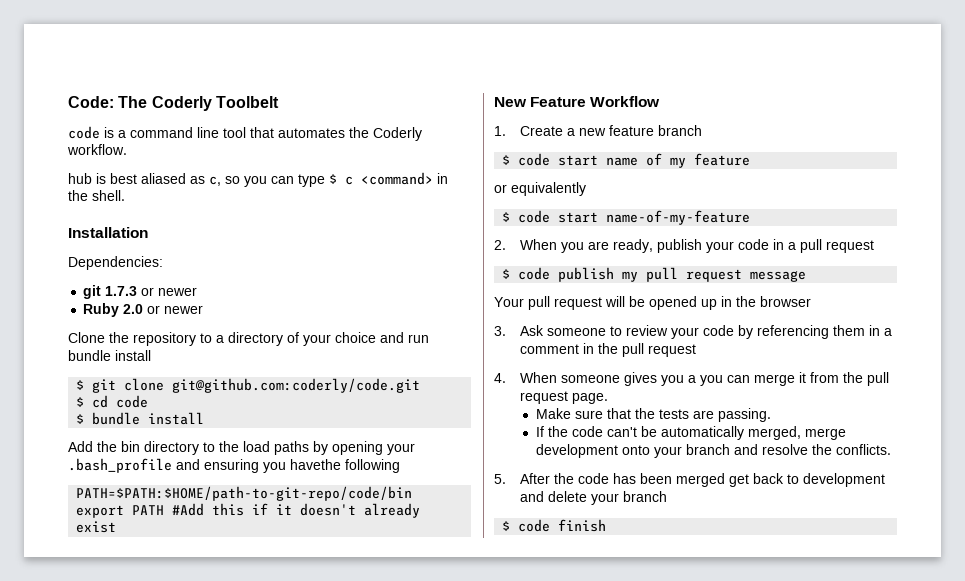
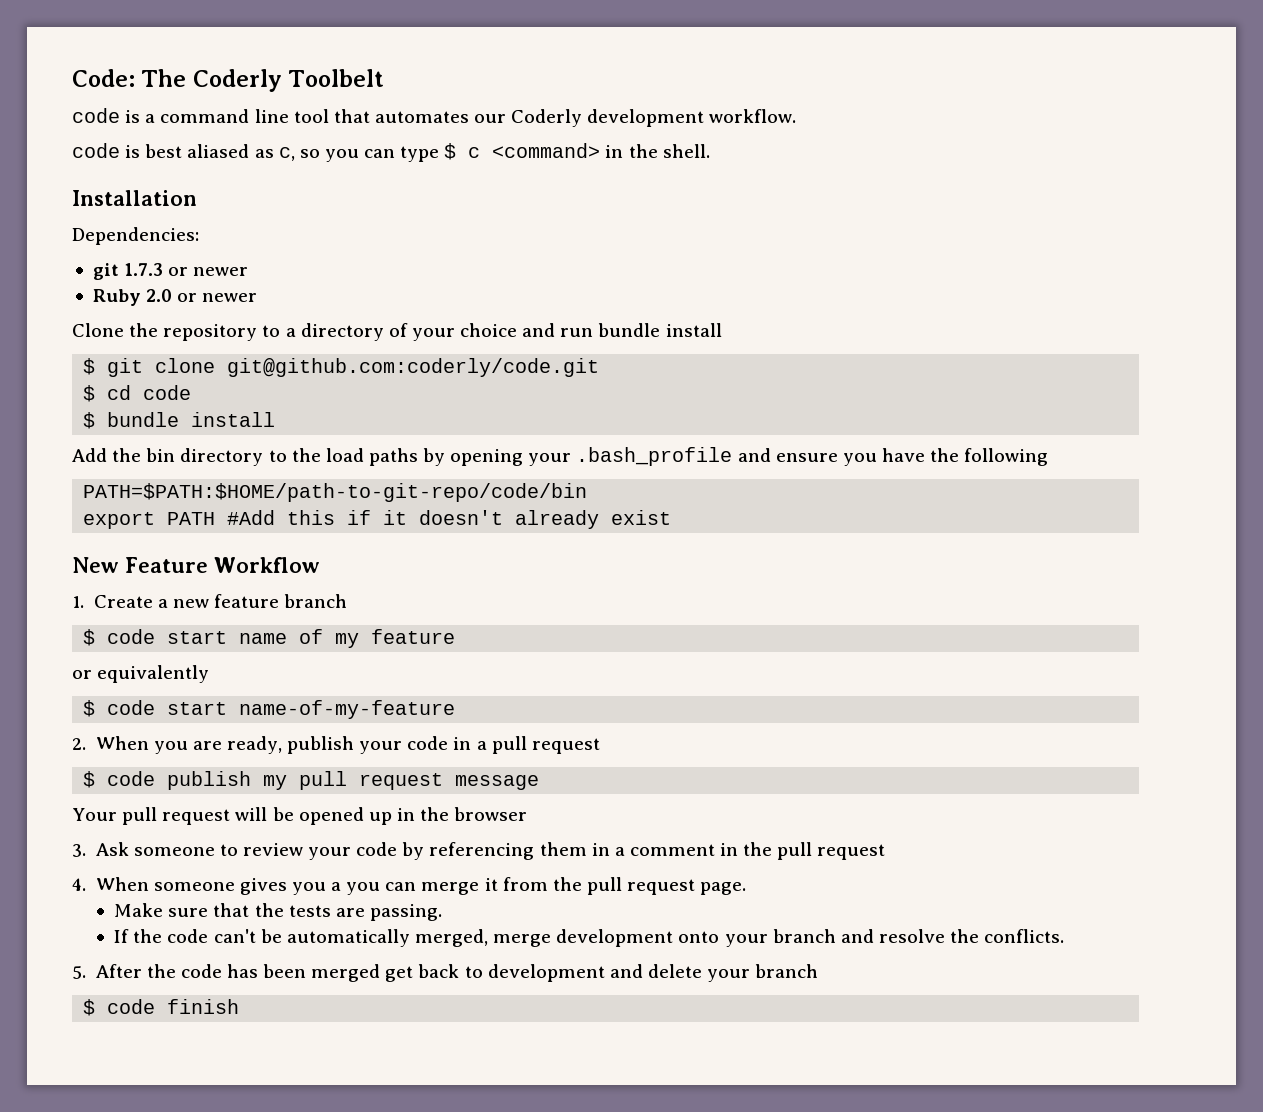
[349,127,422,141] the Coderly -> [474,109,705,127] our Coderly development
[68,173,92,184] hub -> [72,143,120,158] code
[204,459,341,473] ensuring you havethe -> [775,448,960,466] ensure you have the

